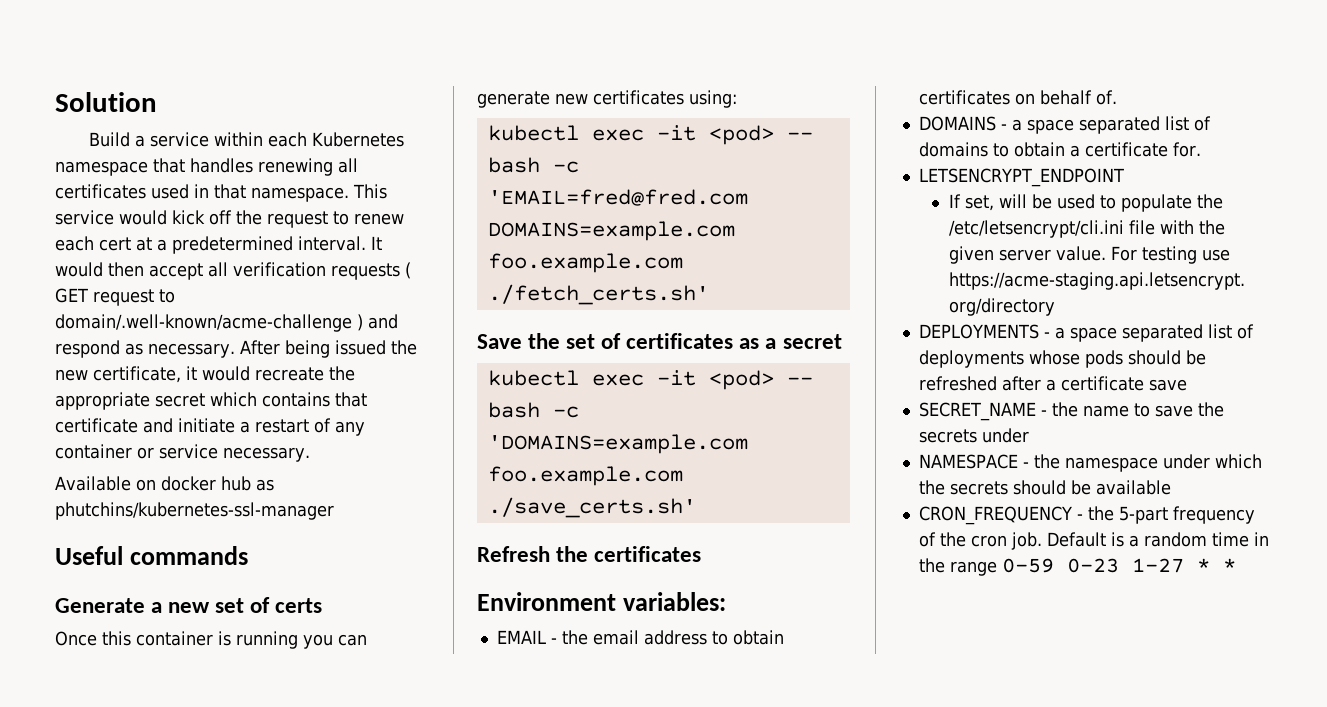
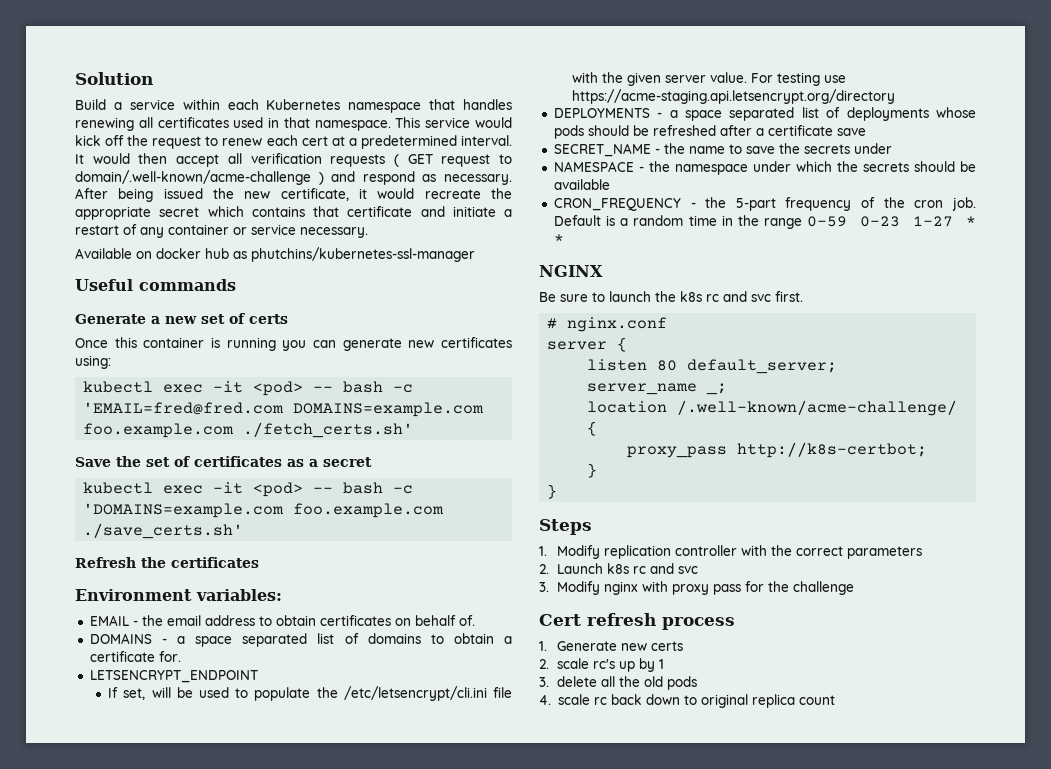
(1236, 565) none -> [539,265,603,277] [539,291,803,302] [547,317,668,332] [547,337,628,352] [587,359,838,374] [587,383,728,395] [587,400,958,416] [587,421,598,436] [627,442,928,458] [587,463,598,478] [547,484,558,499] [539,519,592,535] [539,545,923,559] [539,563,699,574] [539,581,855,595] [539,613,735,630] [539,641,684,651] [539,658,665,672] [539,676,698,690] [539,694,835,708] // NGINX // Be sure to launch the k8s rc and svc first. // # nginx.conf // server { // listen 80 default_server; // server_name _; // location /.well-known/acme-challenge/ { // proxy_pass http://k8s-certbot; // } // } // Steps // 1. Modify replication controller with the correct parameters // 2. Launch k8s rc and svc // 3. Modify nginx with proxy pass for the challenge // Cert refresh process // 1. Generate new certs // 2. scale rc's up by 1 // 3. delete all the old pods // 4. scale rc back down to original replica count

